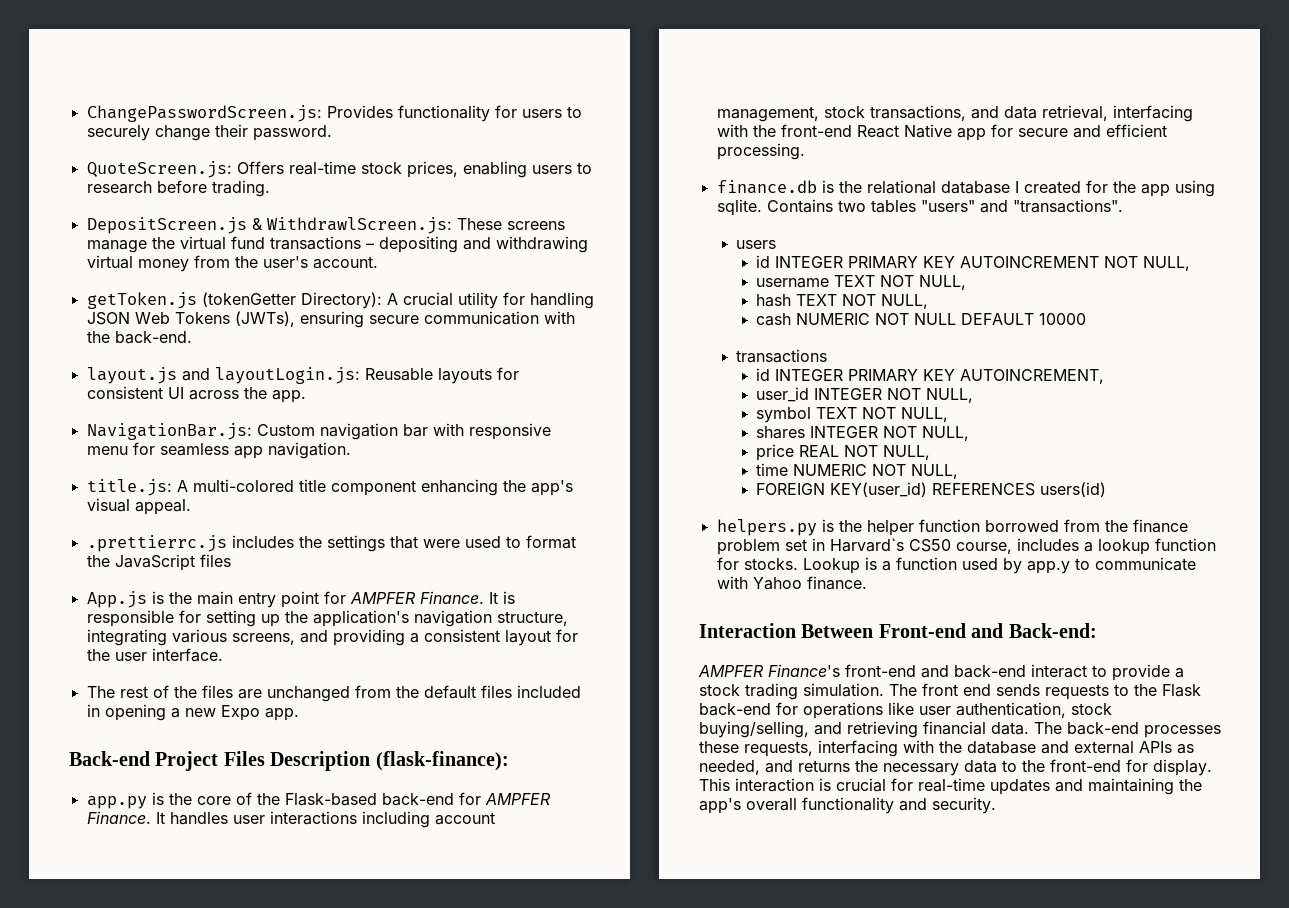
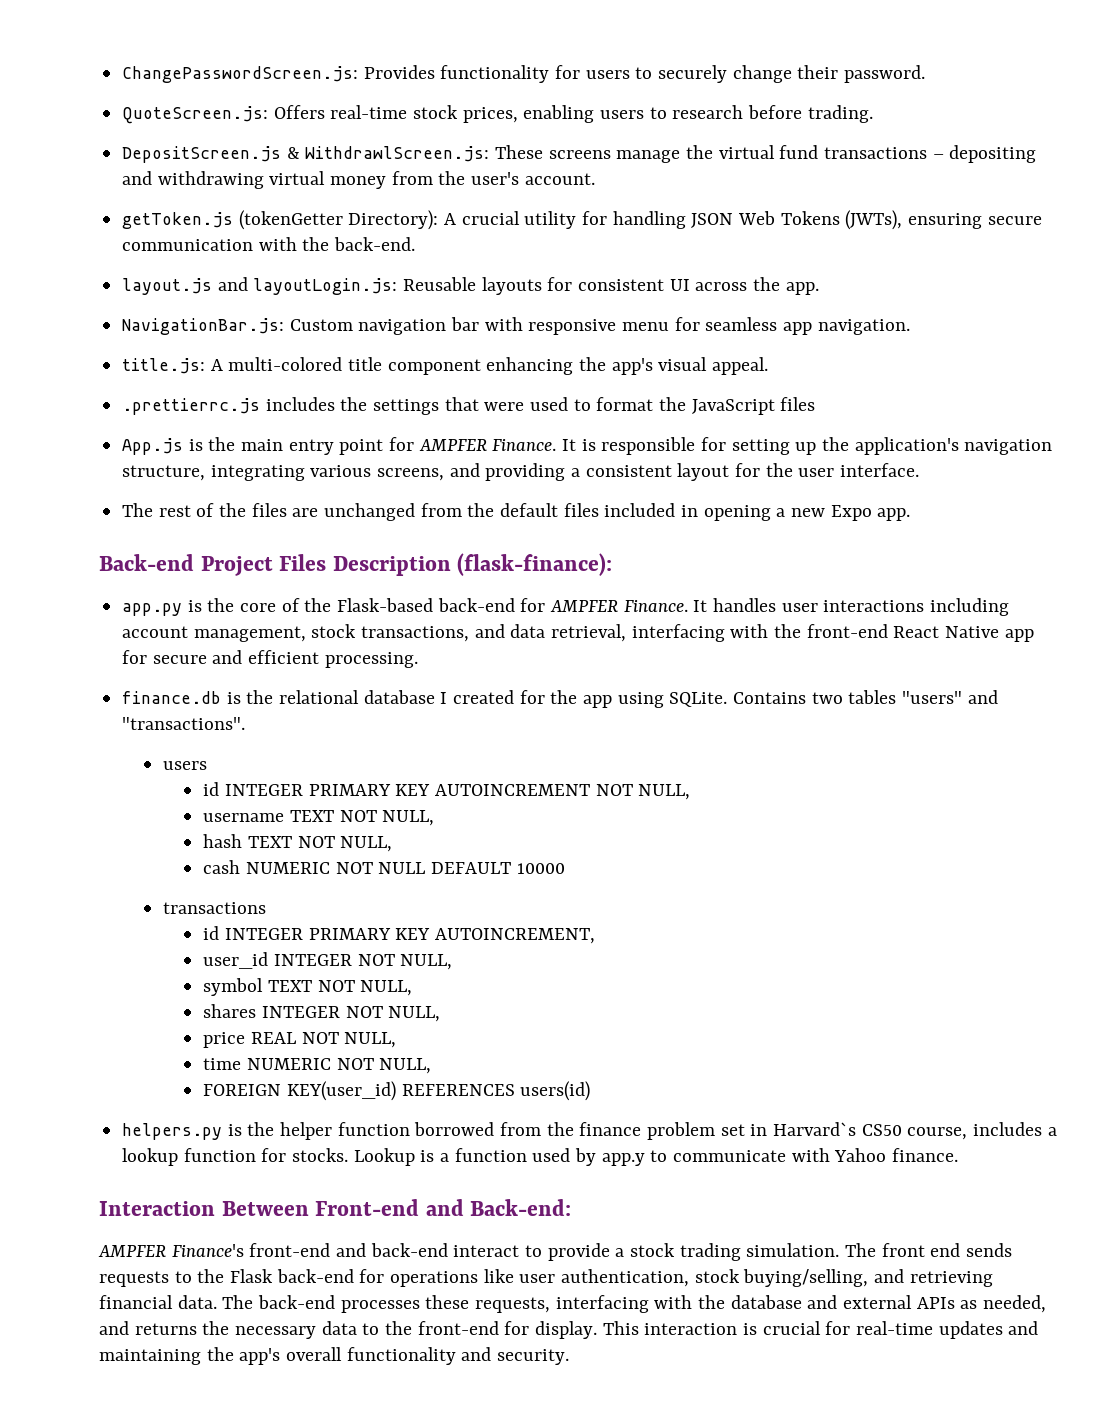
[716,199,762,216] sqlite. -> [669,692,728,707] SQLite.

